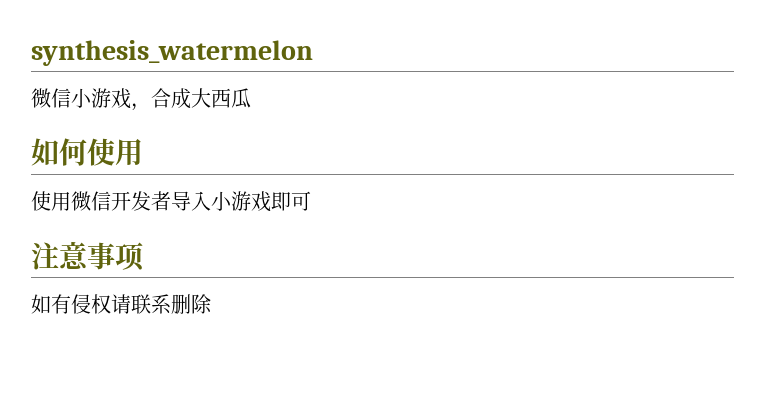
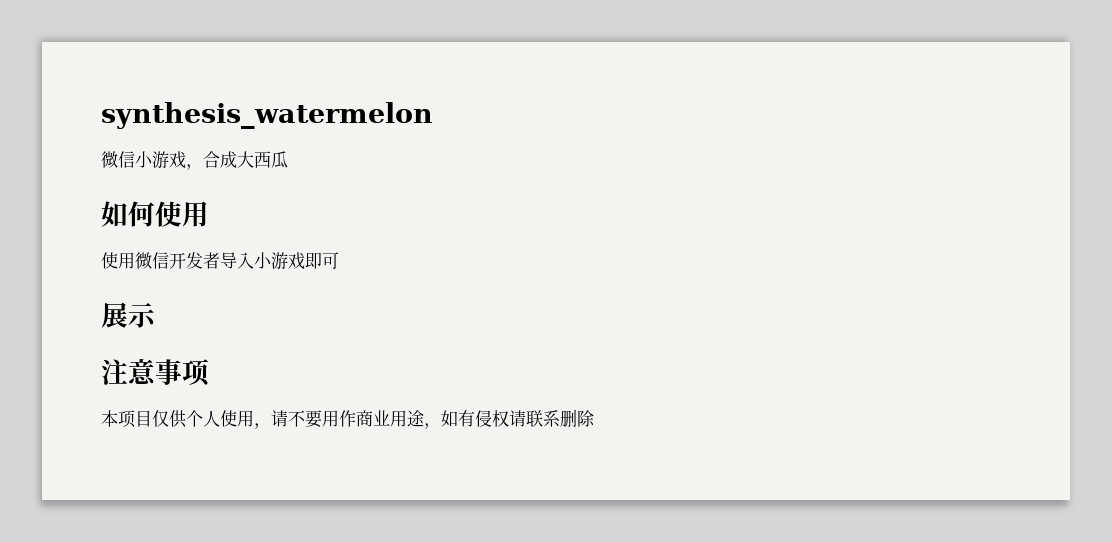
(311, 201) none -> [101,302,157,328] // 展示
(145, 256) none -> [101,410,441,429] 本项目仅供个人使用，请不要用作商业用途，

